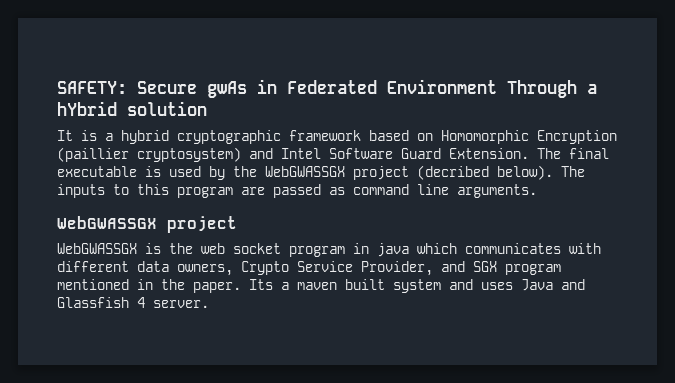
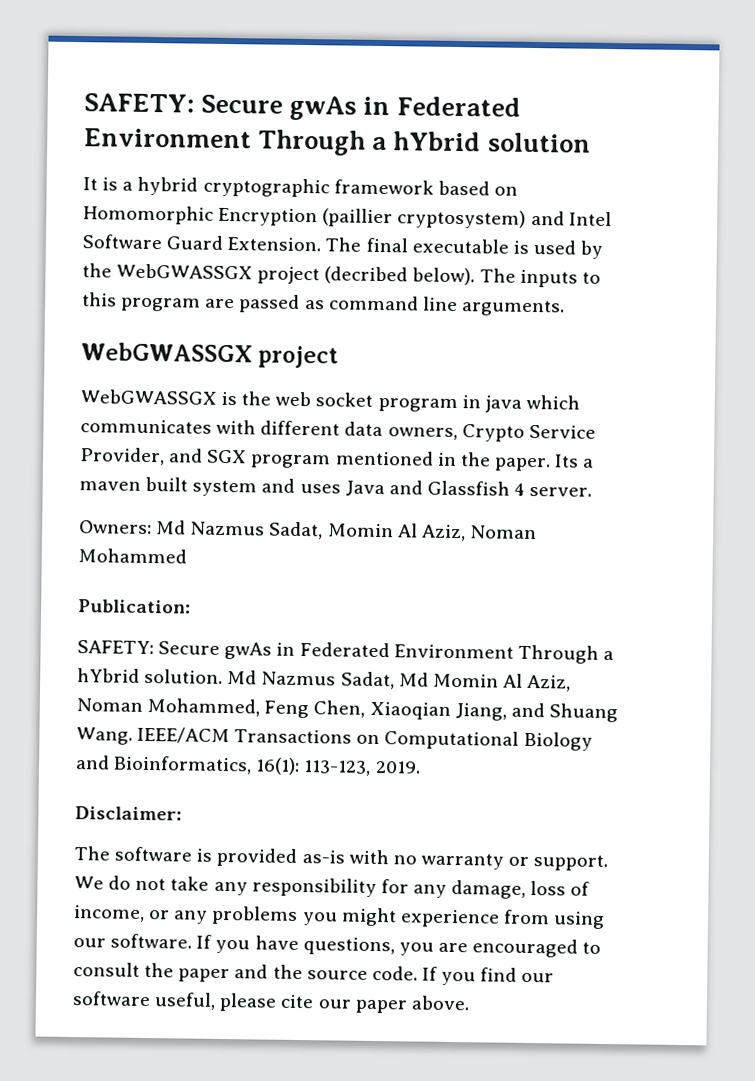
(209, 304) none -> [79,520,537,542] [78,548,187,564] [78,599,191,614] [77,640,614,664] [77,668,572,692] [76,698,618,723] [76,726,593,751] [75,755,421,776] [75,806,182,821] [74,846,609,872] [74,875,591,899] [73,905,606,930] [73,933,602,958] [73,962,555,986] [72,991,470,1014] // Owners: Md Nazmus Sadat, Momin Al Aziz, Noman Mohammed // Publication: // SAFETY: Secure gwAs in Federated Environment Through a hYbrid solution. Md Nazmus Sadat, Md Momin Al Aziz, Noman Mohammed, Feng Chen, Xiaoqian Jiang, and Shuang Wang. IEEE/ACM Transactions on Computational Biology and Bioinformatics, 16(1): 113-123, 2019. // Disclaimer: // The software is provided as-is with no warranty or support. We do not take any responsibility for any damage, loss of income, or any problems you might experience from using our software. If you have questions, you are encouraged to consult the paper and the source code. If you find our software useful, please cite our paper above.

